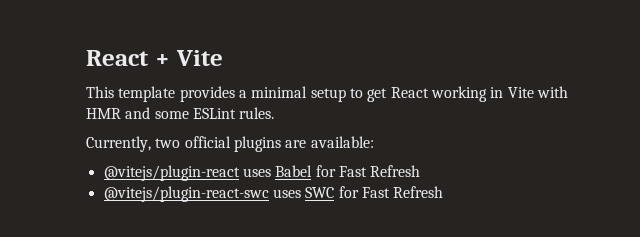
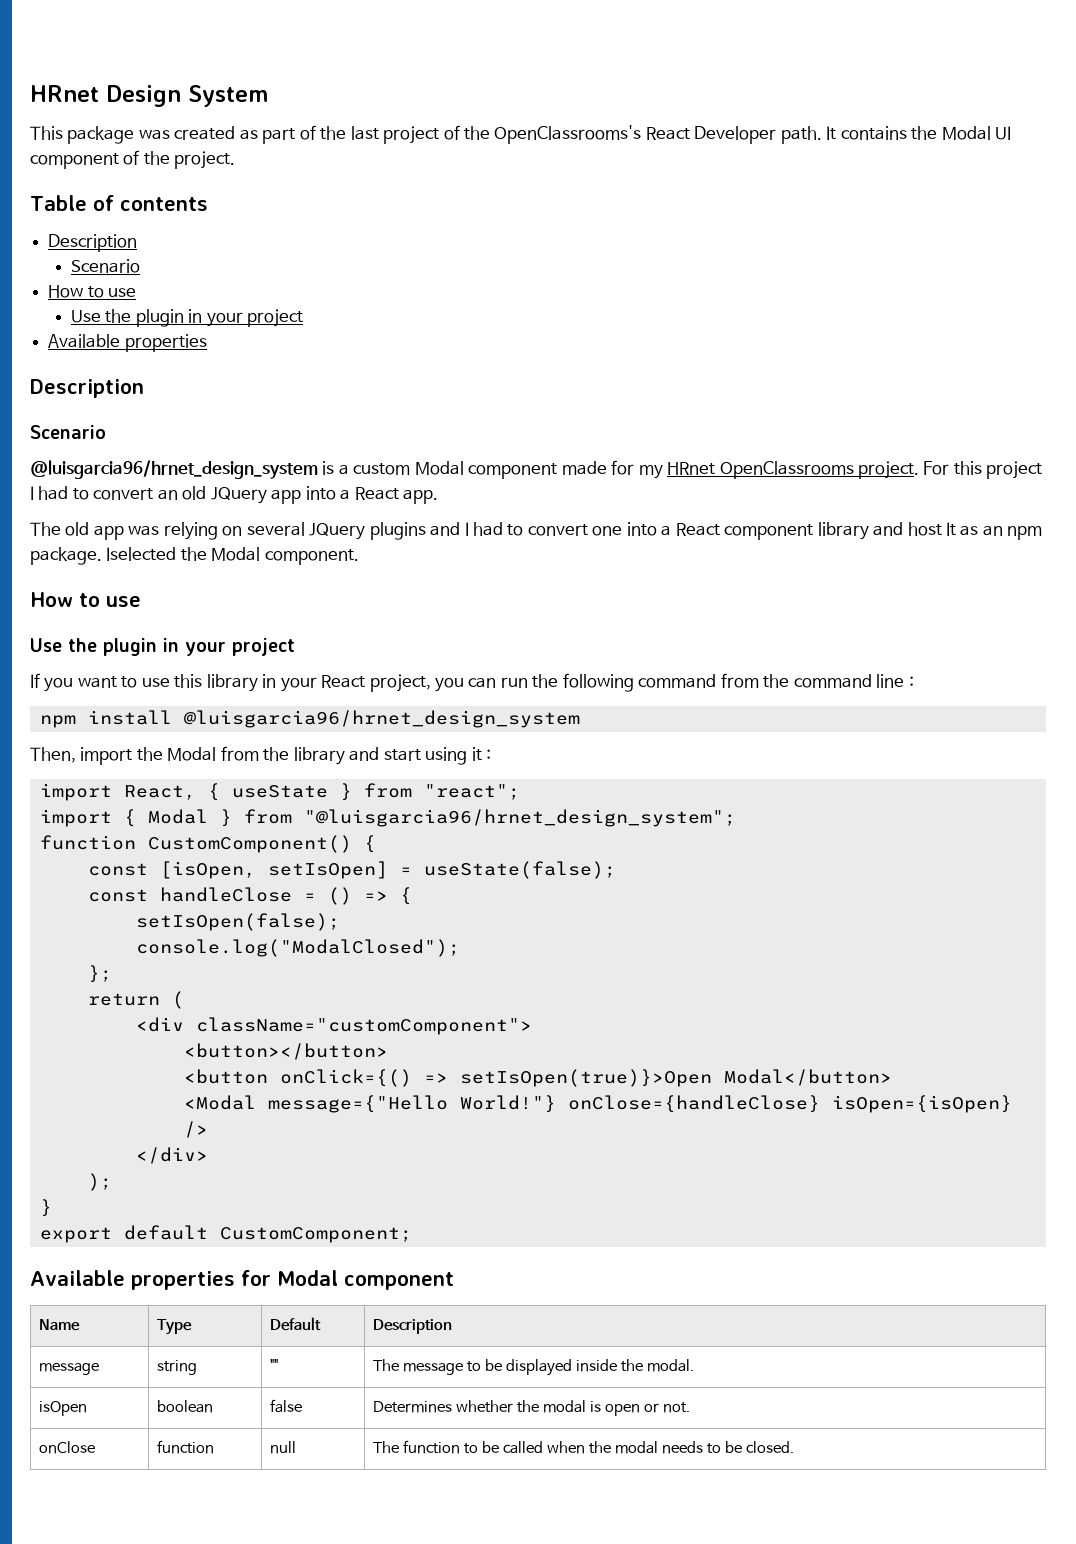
[86,50,223,66] [86,86,568,102] [86,107,275,119] [86,136,374,152] [103,165,421,181] [103,186,444,202] React + Vite // This template provides a minimal setup to get React working in Vite with HMR and some ESLint rules. // Currently, two official plugins are available: // @vitejs/plugin-react uses Babel for Fast Refresh // @vitejs/plugin-react-swc uses SWC for Fast Refresh -> [30,85,268,107] [30,125,1012,144] [30,150,236,169] [30,195,208,211] [48,234,138,252] [70,259,140,273] [48,285,137,298] [70,309,304,327] [48,334,207,352] [30,379,144,398] [30,425,106,439] [30,460,1043,479] [30,486,438,504] [30,522,1043,540] [30,547,359,565] [30,592,141,607] [30,638,295,656] [30,673,914,692] [39,710,580,728] [30,746,491,765] [39,783,520,801] [39,809,736,827] [39,835,376,853] [87,861,616,879] [87,887,412,905] [135,913,340,931] [135,939,460,957] [87,965,112,983] [87,991,184,1009] [135,1017,532,1035] [183,1043,388,1060] [183,1069,892,1087] [183,1095,1012,1113] [183,1121,208,1138] [135,1147,208,1164] [87,1173,112,1191] [39,1199,52,1217] [39,1225,412,1243] [30,1270,454,1290] [38,1319,80,1331] [156,1319,192,1335] [269,1317,321,1331] [372,1319,452,1334] [38,1363,99,1375] [156,1360,197,1375] [269,1359,278,1371] [372,1359,695,1376] [38,1401,87,1416] [156,1400,213,1413] [269,1399,302,1413] [372,1400,691,1416] [38,1441,95,1454] [156,1440,214,1454] [269,1441,296,1454] [372,1440,795,1454] HRnet Design System // This package was created as part of the last project of the OpenClassrooms's React Developer path. It contains the Modal UI component of the project. // Table of contents // Description // Scenario // How to use // Use the plugin in your project // Available properties // Description // Scenario // @luisgarcia96/hrnet_design_system is a custom Modal component made for my HRnet OpenClassrooms project. For this project I had to convert an old JQuery app into a React app. // The old app was relying on several JQuery plugins and I had to convert one into a React component library and host It as an npm package. Iselected the Modal component. // How to use // Use the plugin in your project // If you want to use this library in your React project, you can run the following command from the command line : // npm install @luisgarcia96/hrnet_design_system // Then, import the Modal from the library and start using it : // import React, { useState } from "react"; // import { Modal } from "@luisgarcia96/hrnet_design_system"; // function CustomComponent() { // const [isOpen, setIsOpen] = useState(false); // const handleClose = () => { // setIsOpen(false); // console.log("ModalClosed"); // }; // return ( // <div className="customComponent"> // <button></button> // <button onClick={() => setIsOpen(true)}>Open Modal</button> // <Modal message={"Hello World!"} onClose={handleClose} isOpen={isOpen} /> // </div> // ); // } // export default CustomComponent; // Available properties for Modal component // Name | Type | Default | Description // message | string | "" | The message to be displayed inside the modal. // isOpen | boolean | false | Determines whether the modal is open or not. // onClose | function | null | The function to be called when the modal needs to be closed.

